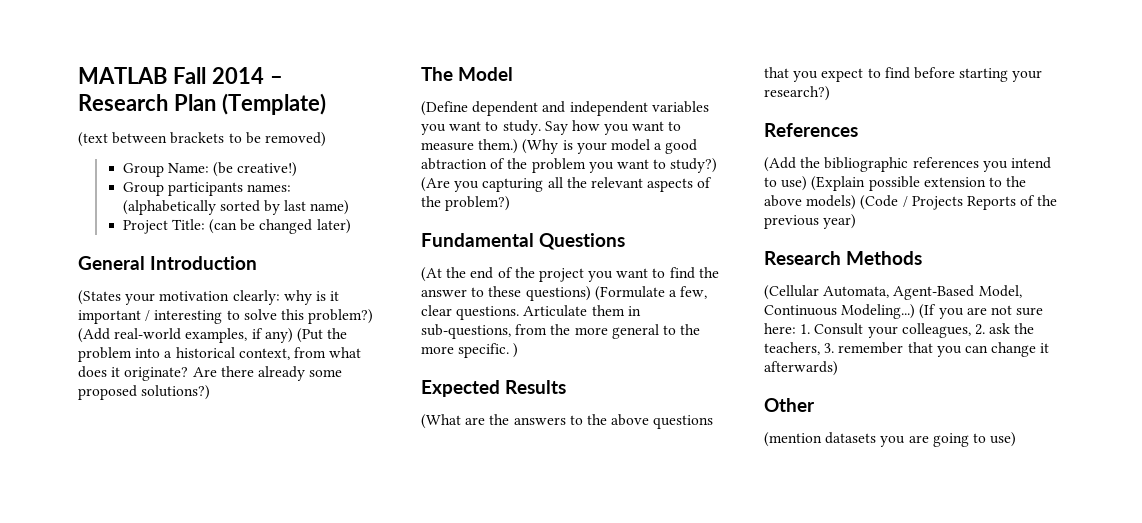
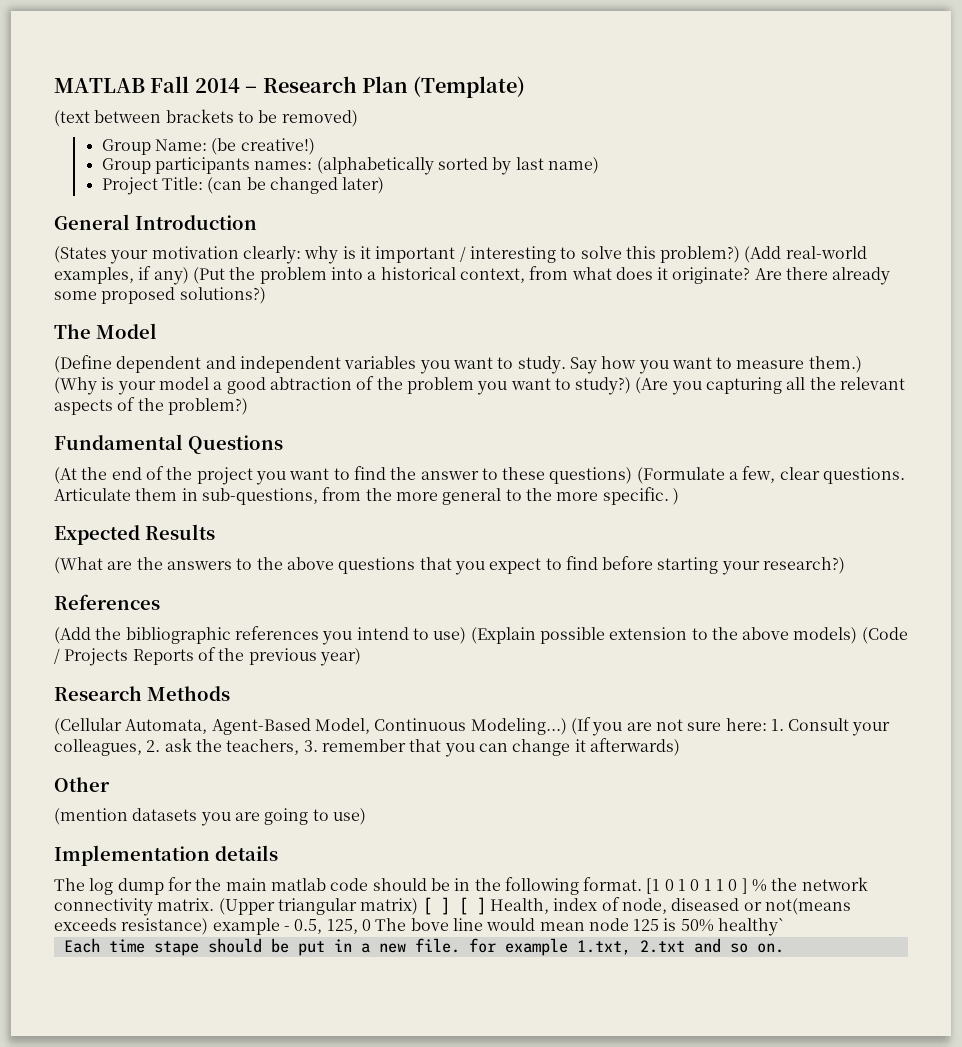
(1017, 439) none -> [54,845,278,866] [54,877,868,895] [54,897,851,916] [54,918,786,936] [63,938,784,956] // Implementation details // The log dump for the main matlab code should be in the following format. [1 0 1 0 1 1 0 ] % the network connectivity matrix. (Upper triangular matrix) [ ] [ ] Health, index of node, diseased or not(means exceeds resistance) example - 0.5, 125, 0 The bove line would mean node 125 is 50% healthy` // Each time stape should be put in a new file. for example 1.txt, 2.txt and so on.

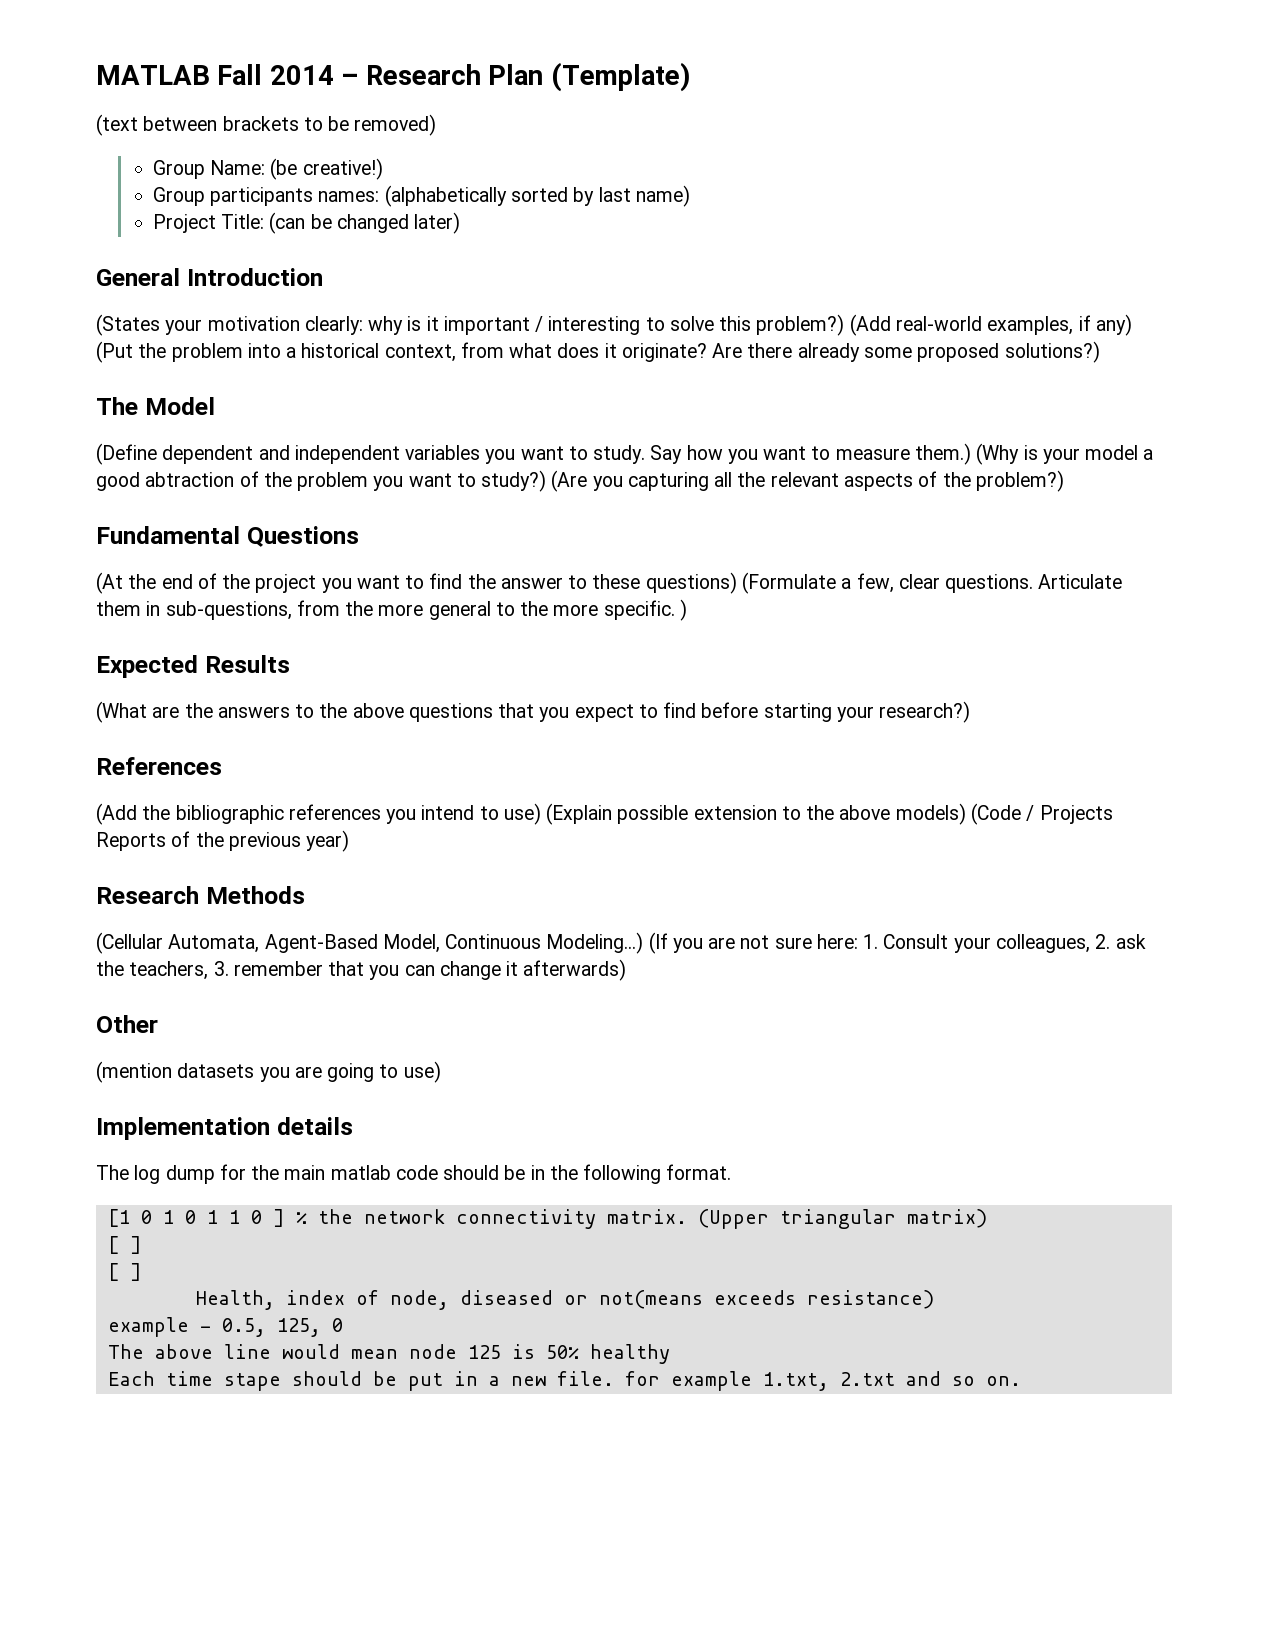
(643, 884) none -> (732, 1172) //
[422,897,486,915] [ ] [ ] -> [107,1236,142,1254] [107,1263,142,1281] // [ ] // [ ] //
(209, 926) none -> (934, 1299) //
[375,918,449,931] The bove -> [107,1344,213,1359] // The above
[718,918,786,936] healthy` -> [589,1344,670,1364] healthy

